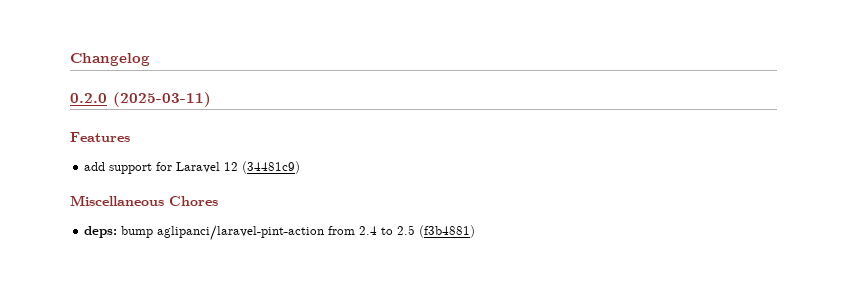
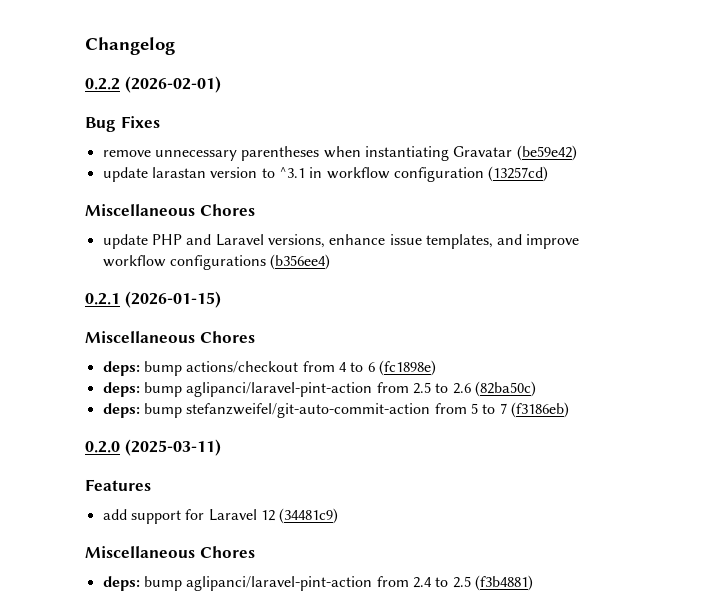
(150, 59) none -> [85,76,221,93] [85,116,160,132] [102,145,577,161] [102,166,549,182] [85,204,255,216] [102,234,580,249] [102,254,331,270] [85,291,221,308] [85,331,255,343] [102,360,436,376] [102,381,536,397] [102,402,569,418] // 0.2.2 (2026-02-01) // Bug Fixes // remove unnecessary parentheses when instantiating Gravatar (be59e42) // update larastan version to ^3.1 in workflow configuration (13257cd) // Miscellaneous Chores // update PHP and Laravel versions, enhance issue templates, and improve workflow configurations (b356ee4) // 0.2.1 (2026-01-15) // Miscellaneous Chores // deps: bump actions/checkout from 4 to 6 (fc1898e) // deps: bump aglipanci/laravel-pint-action from 2.5 to 2.6 (82ba50c) // deps: bump stefanzweifel/git-auto-commit-action from 5 to 7 (f3186eb)

